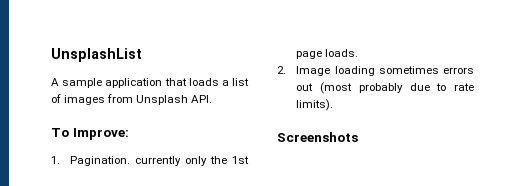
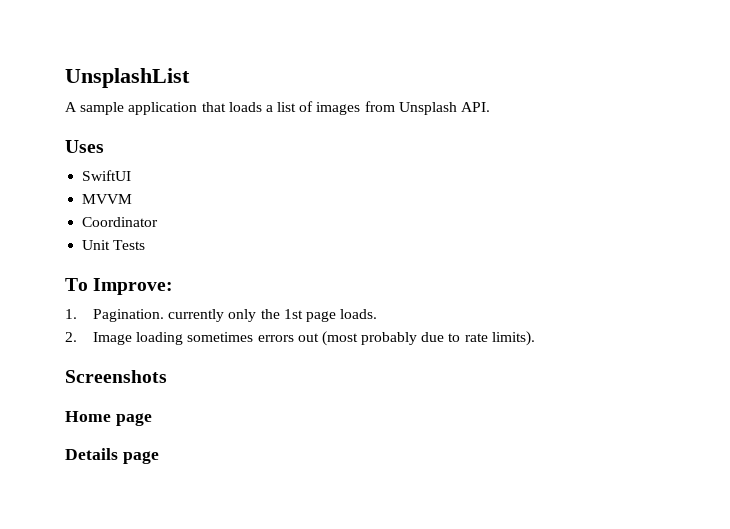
(213, 99) none -> [65,140,104,153] [82,170,132,181] [82,194,133,204] [82,217,159,227] [82,240,146,250] // Uses // SwiftUI // MVVM // Coordinator // Unit Tests
(358, 137) none -> [65,411,152,426] [65,448,159,464] // Home page // Details page

